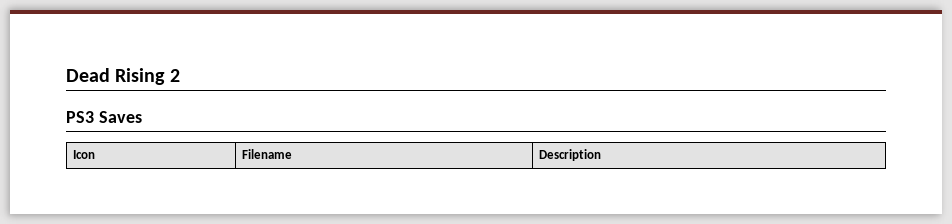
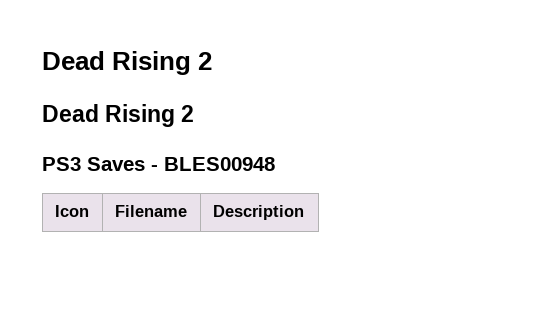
[66,68,180,85] Dead Rising 2 -> [42,51,213,75] [42,104,195,127] Dead Rising 2 // Dead Rising 2
(142, 117) none -> [151,157,275,171] - BLES00948

